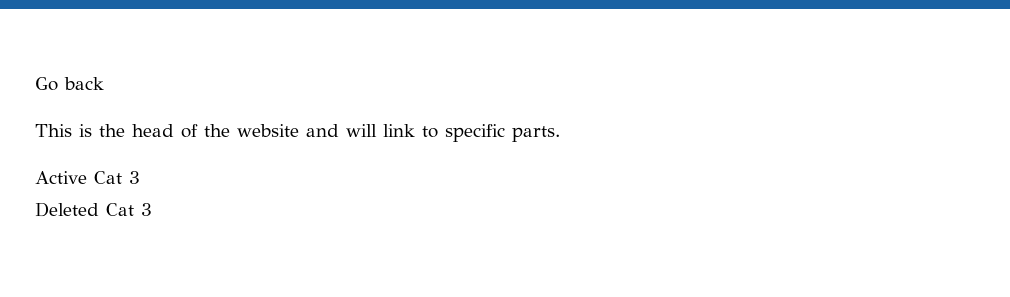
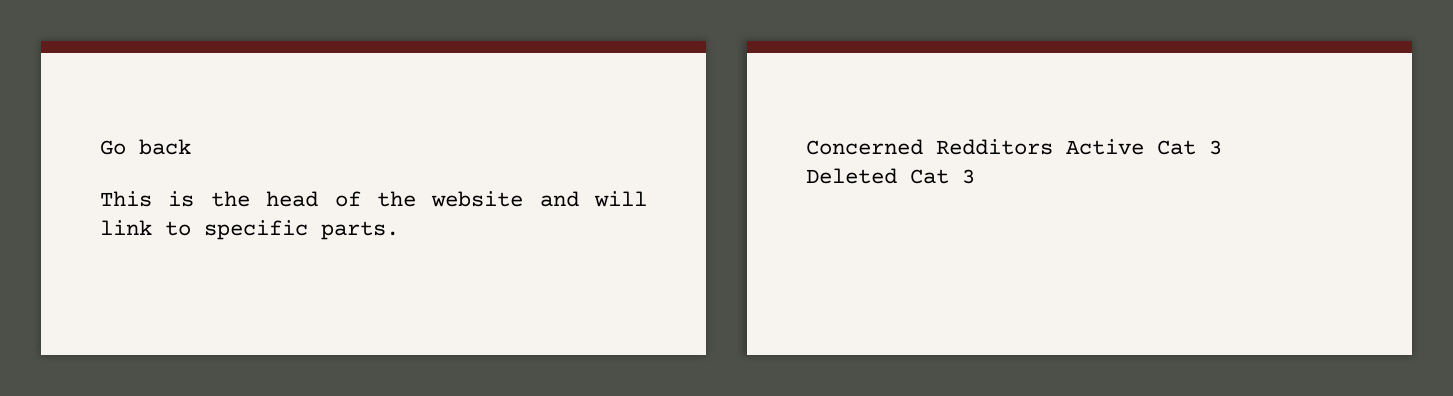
(560, 134) none -> [806,139,1053,155] Concerned Redditors

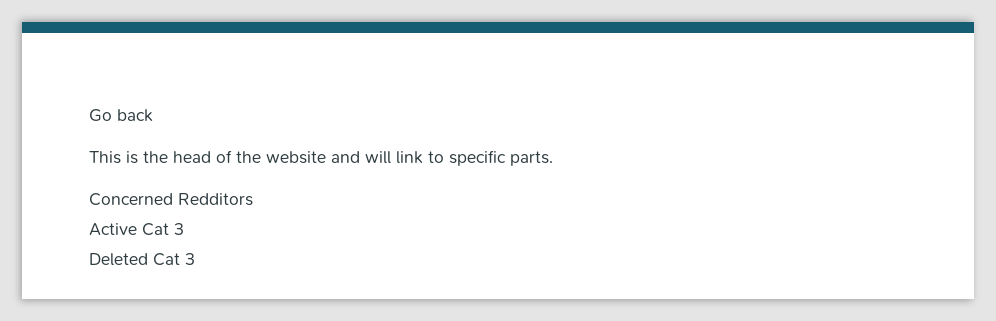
(1053, 147) none -> (253, 199) //

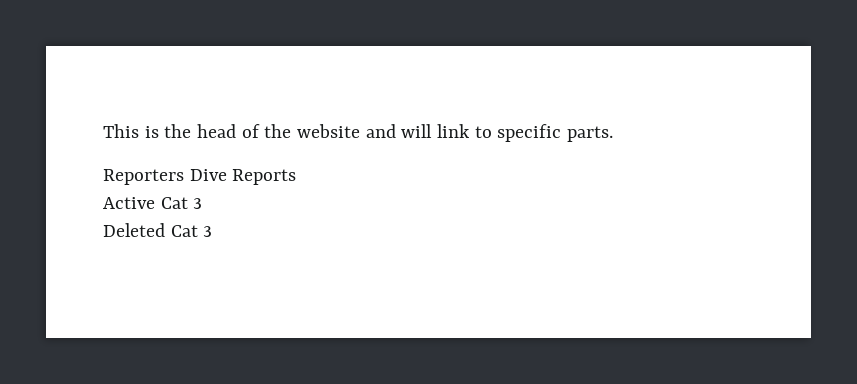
[89,109,153,122] Go back // -> (103, 131) none
[89,193,253,206] Concerned Redditors -> [103,169,297,185] Reporters Dive Reports

